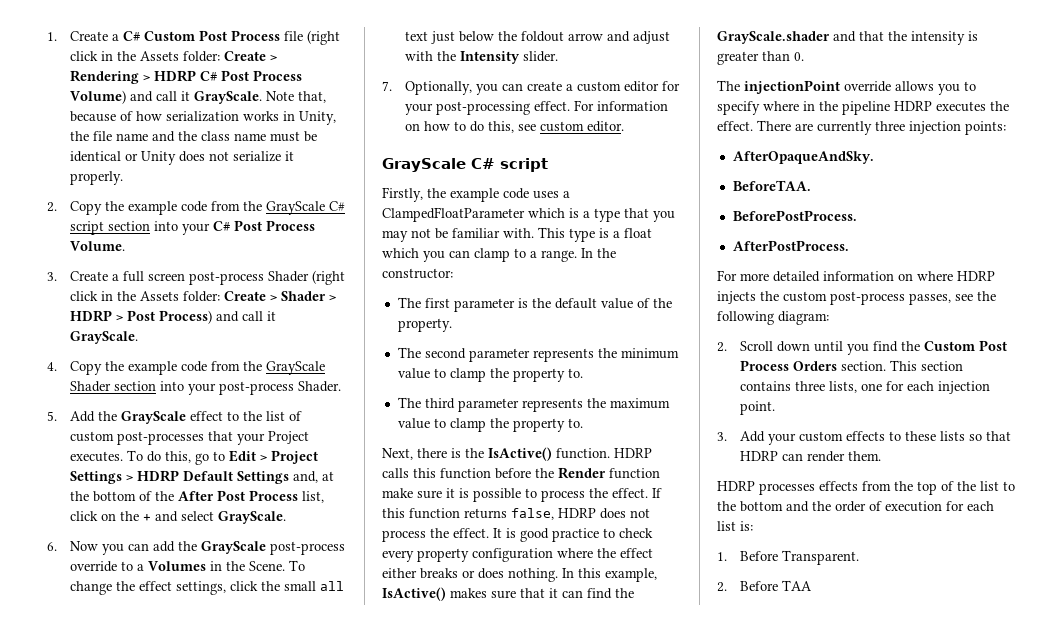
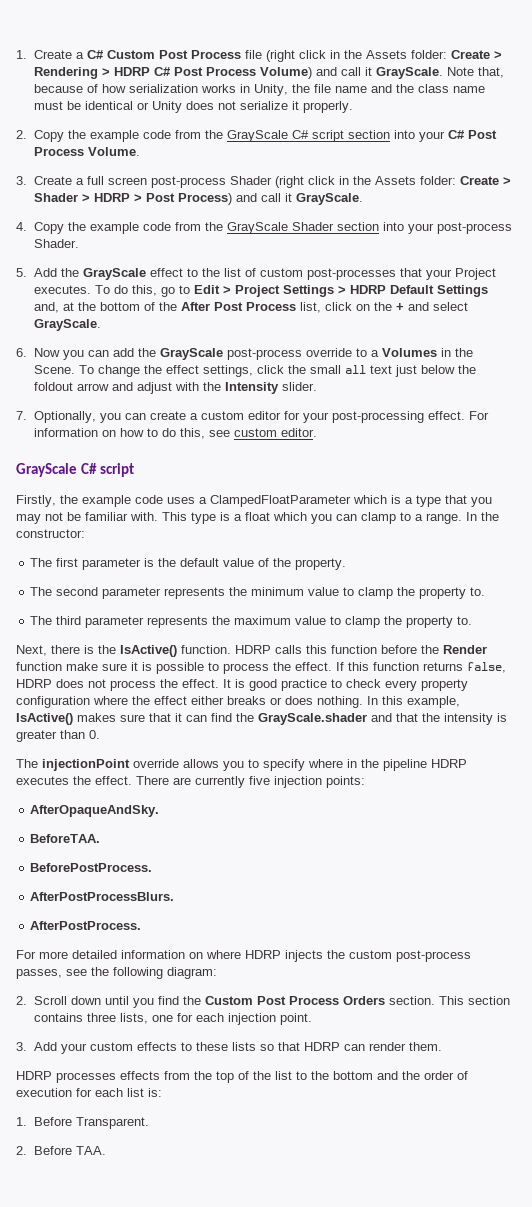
[875,121,905,131] three -> [249,776,270,785] five
(857, 215) none -> [30,892,175,901] // AfterPostProcessBlurs.
[781,580,812,591] TAA -> [75,1146,106,1155] TAA.

